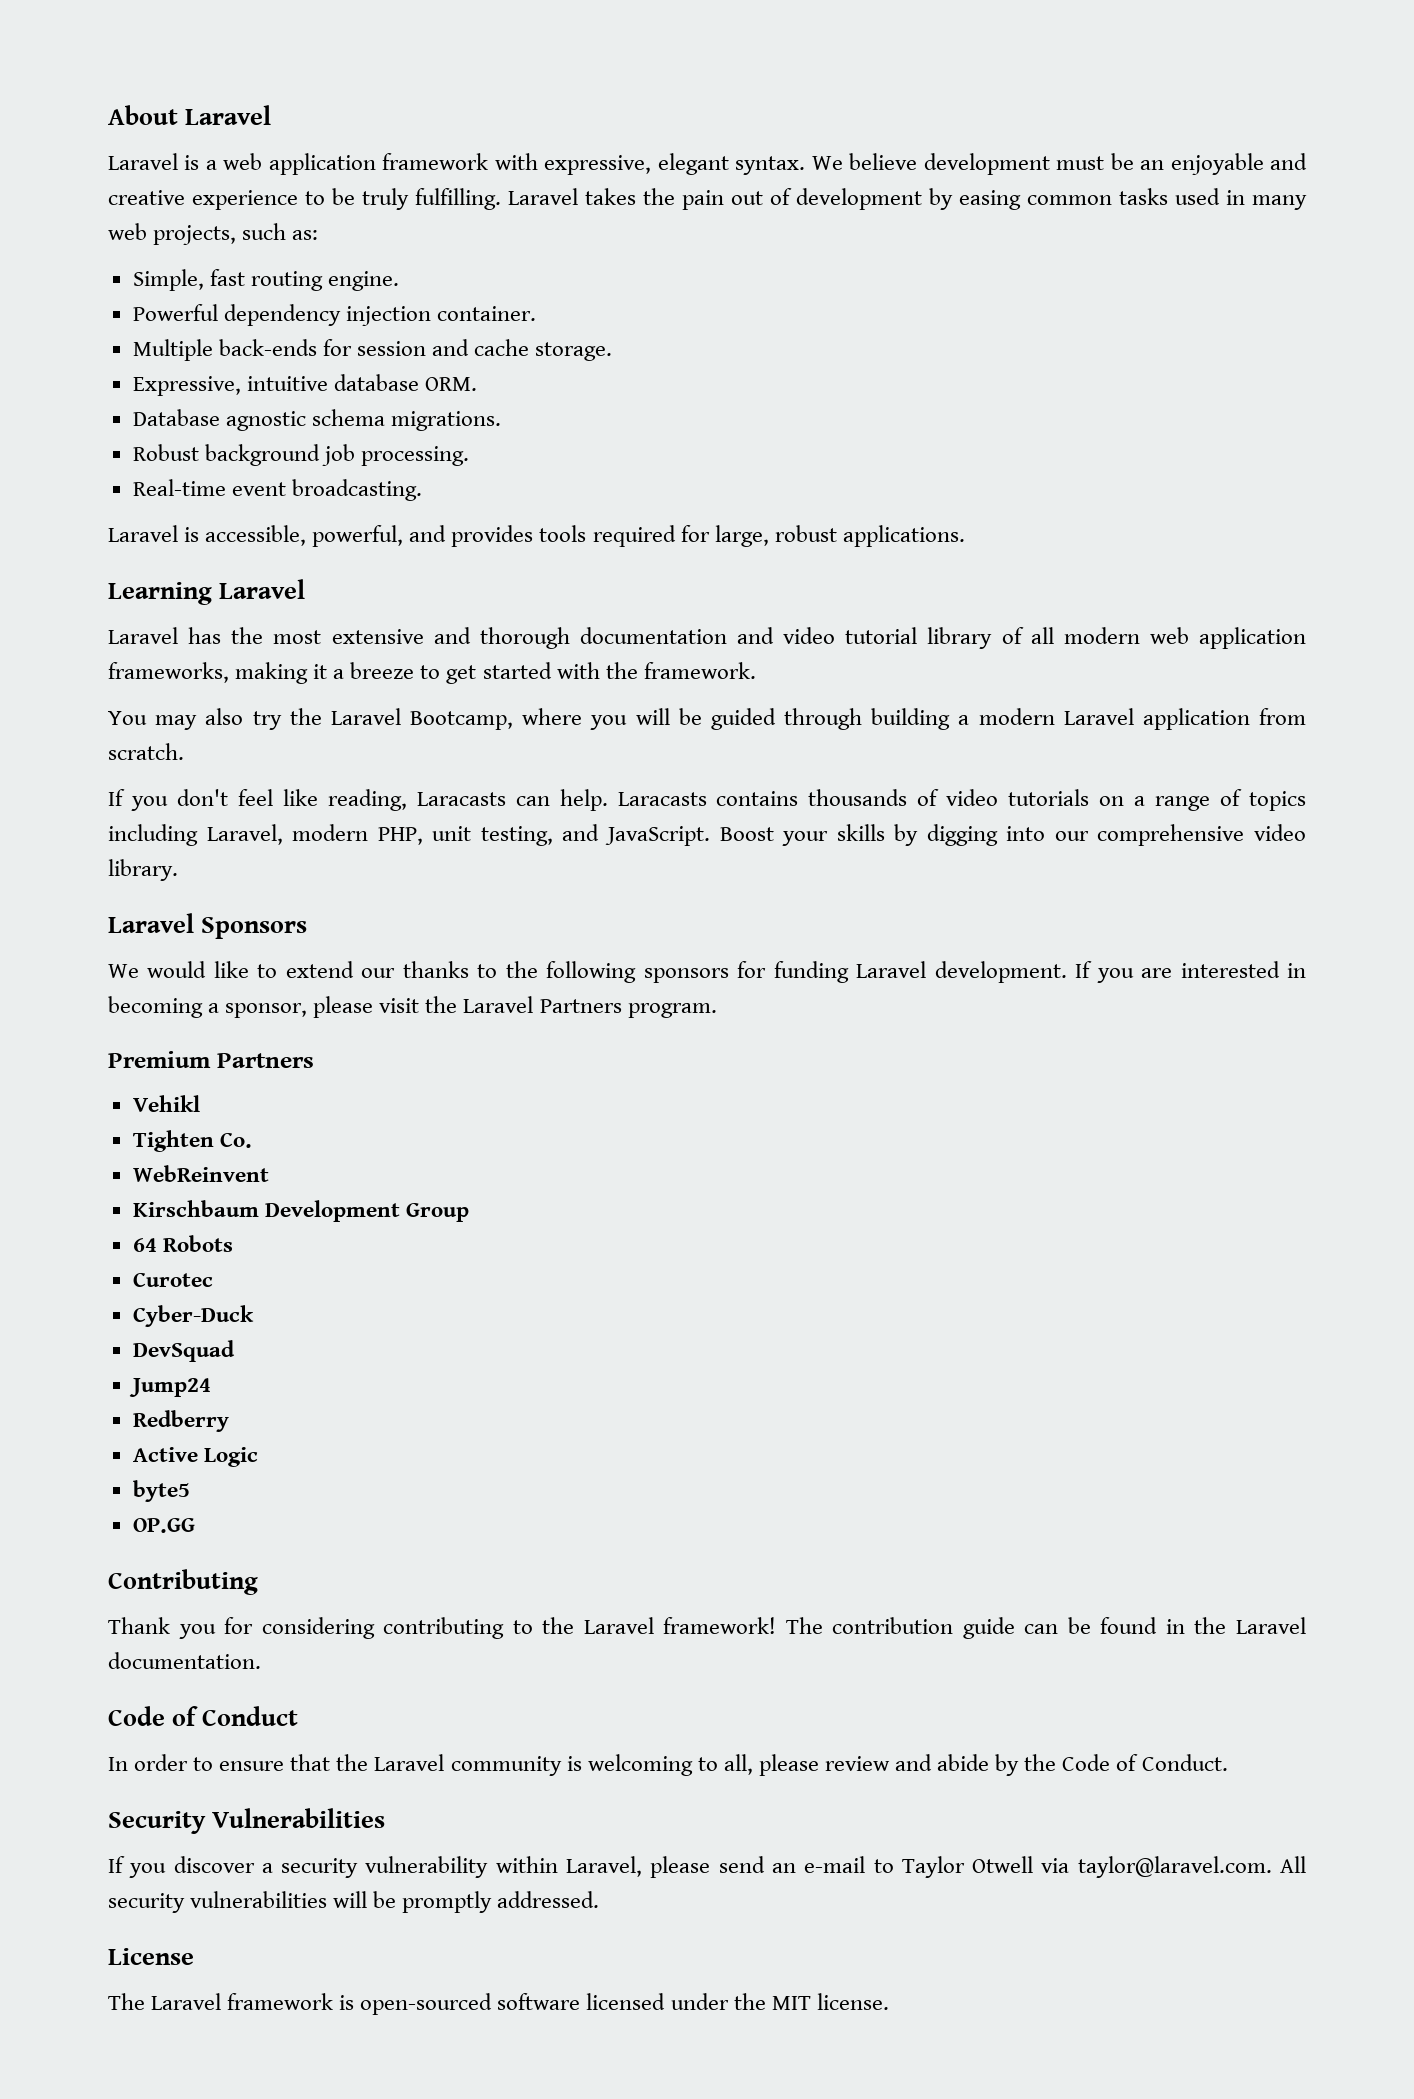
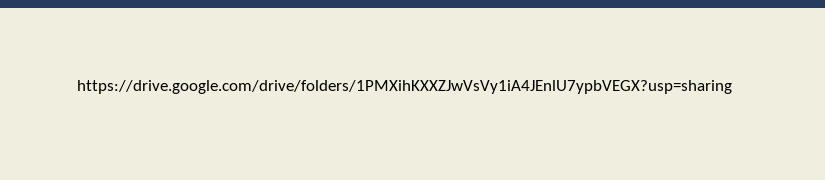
[108,105,272,125] [108,153,1308,175] [108,188,1307,210] [108,223,319,245] [132,269,399,291] [132,304,536,326] [132,339,613,361] [132,374,477,396] [132,409,501,431] [132,444,469,466] [132,479,422,501] [108,525,965,547] [108,579,306,605] [108,627,1306,649] [108,662,756,684] [108,708,1306,730] [108,743,184,760] [108,789,1307,811] [108,824,1306,846] [108,859,178,881] [108,913,308,939] [108,961,1306,983] [108,996,717,1018] [108,1051,314,1068] [132,1095,200,1112] [132,1130,252,1152] [132,1165,269,1182] [132,1200,469,1222] [132,1235,233,1252] [132,1272,213,1287] [132,1305,254,1327] [132,1340,235,1362] [128,1378,211,1397] [132,1410,229,1432] [132,1447,258,1467] [132,1480,190,1502] [132,1518,195,1533] [108,1569,258,1595] [108,1617,1306,1639] [108,1652,261,1669] [108,1706,299,1726] [108,1754,1228,1776] [108,1808,386,1834] [108,1856,1306,1878] [108,1891,600,1913] [108,1948,194,1965] [108,1993,889,2015] About Laravel // Laravel is a web application framework with expressive, elegant syntax. We believe development must be an enjoyable and creative experience to be truly fulfilling. Laravel takes the pain out of development by easing common tasks used in many web projects, such as: // Simple, fast routing engine. // Powerful dependency injection container. // Multiple back-ends for session and cache storage. // Expressive, intuitive database ORM. // Database agnostic schema migrations. // Robust background job processing. // Real-time event broadcasting. // Laravel is accessible, powerful, and provides tools required for large, robust applications. // Learning Laravel // Laravel has the most extensive and thorough documentation and video tutorial library of all modern web application frameworks, making it a breeze to get started with the framework. // You may also try the Laravel Bootcamp, where you will be guided through building a modern Laravel application from scratch. // If you don't feel like reading, Laracasts can help. Laracasts contains thousands of video tutorials on a range of topics including Laravel, modern PHP, unit testing, and JavaScript. Boost your skills by digging into our comprehensive video library. // Laravel Sponsors // We would like to extend our thanks to the following sponsors for funding Laravel development. If you are interested in becoming a sponsor, please visit the Laravel Partners program. // Premium Partners // Vehikl // Tighten Co. // WebReinvent // Kirschbaum Development Group // 64 Robots // Curotec // Cyber-Duck // DevSquad // Jump24 // Redberry // Active Logic // byte5 // OP.GG // Contributing // Thank you for considering contributing to the Laravel framework! The contribution guide can be found in the Laravel documentation. // Code of Conduct // In order to ensure that the Laravel community is welcoming to all, please review and abide by the Code of Conduct. // Security Vulnerabilities // If you discover a security vulnerability within Laravel, please send an e-mail to Taylor Otwell via taylor@laravel.com. All security vulnerabilities will be promptly addressed. // License // The Laravel framework is open-sourced software licensed under the MIT license. -> [77,80,732,94] https://drive.google.com/drive/folders/1PMXihKXXZJwVsVy1iA4JEnlU7ypbVEGX?usp=sharing

